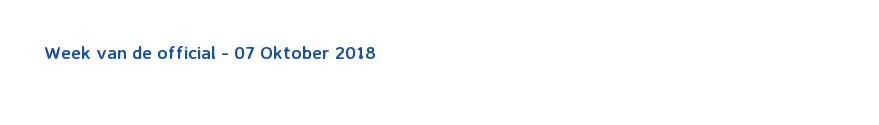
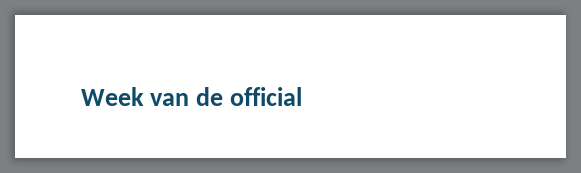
[220,46,376,59] - 07 Oktober 2018 -> (302, 96) none

